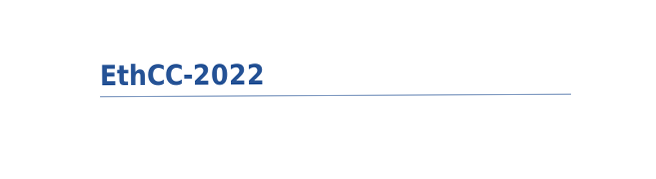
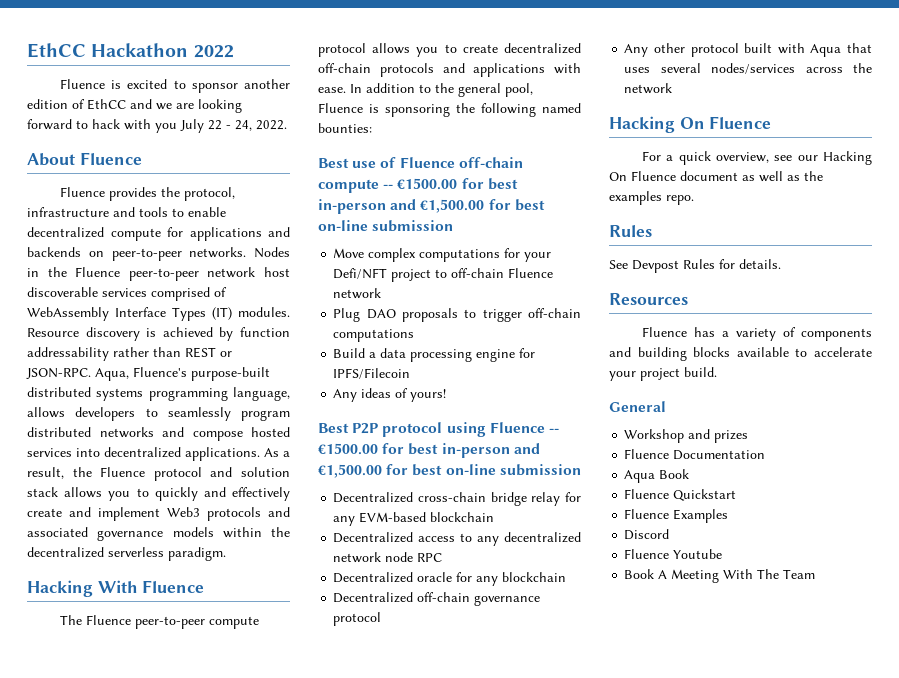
[99,62,265,87] EthCC-2022 -> [27,43,234,58] [60,79,290,93] [27,99,242,113] [27,119,287,133] [27,152,142,166] [60,187,236,201] [27,207,226,217] [27,227,290,241] [27,247,290,261] [27,267,290,281] [27,287,227,301] [27,307,290,321] [27,327,290,341] [27,347,232,361] [26,367,270,381] [27,387,290,401] [27,407,290,421] [27,427,290,441] [27,447,290,461] [27,467,290,481] [27,487,290,501] [27,507,290,521] [27,527,290,541] [27,547,226,561] [27,580,205,597] [60,615,260,629] [318,43,581,57] [318,63,581,77] [318,83,533,97] [318,103,581,117] [318,123,372,133] [318,157,523,168] [318,178,518,193] [318,199,545,214] [318,220,454,232] [333,248,552,262] [333,268,554,282] [333,288,382,299] [333,308,581,322] [333,329,415,342] [333,348,536,362] [333,368,411,379] [333,388,447,402] [318,422,559,437] [318,443,540,458] [318,464,581,478] [333,492,581,506] [333,512,495,526] [333,532,581,546] [333,552,443,563] [333,572,567,586] [333,592,541,606] [333,612,382,626] [624,43,872,57] [624,63,872,74] [624,83,673,94] [609,116,772,133] [642,151,872,165] [609,171,823,182] [609,191,694,205] [609,225,652,237] [609,259,781,273] [609,293,688,305] [642,327,872,341] [609,347,872,361] [609,367,717,381] [609,401,666,412] [624,429,749,443] [624,449,766,460] [624,469,690,483] [624,489,737,501] [624,509,729,523] [624,529,670,540] [624,549,723,559] [624,569,816,583] EthCC Hackathon 2022 // Fluence is excited to sponsor another edition of EthCC and we are looking forward to hack with you July 22 - 24, 2022. // About Fluence // Fluence provides the protocol, infrastructure and tools to enable decentralized compute for applications and backends on peer-to-peer networks. Nodes in the Fluence peer-to-peer network host discoverable services comprised of WebAssembly Interface Types (IT) modules. Resource discovery is achieved by function addressability rather than REST or JSON-RPC. Aqua, Fluence's purpose-built distributed systems programming language, allows developers to seamlessly program distributed networks and compose hosted services into decentralized applications. As a result, the Fluence protocol and solution stack allows you to quickly and effectively create and implement Web3 protocols and associated governance models within the decentralized serverless paradigm. // Hacking With Fluence // The Fluence peer-to-peer compute protocol allows you to create decentralized off-chain protocols and applications with ease. In addition to the general pool, Fluence is sponsoring the following named bounties: // Best use of Fluence off-chain compute -- €1500.00 for best in-person and €1,500.00 for best on-line submission // Move complex computations for your Defi/NFT project to off-chain Fluence network // Plug DAO proposals to trigger off-chain computations // Build a data processing engine for IPFS/Filecoin // Any ideas of yours! // Best P2P protocol using Fluence -- €1500.00 for best in-person and €1,500.00 for best on-line submission // Decentralized cross-chain bridge relay for any EVM-based blockchain // Decentralized access to any decentralized network node RPC // Decentralized oracle for any blockchain // Decentralized off-chain governance protocol // Any other protocol built with Aqua that uses several nodes/services across the network // Hacking On Fluence // For a quick overview, see our Hacking On Fluence document as well as the examples repo. // Rules // See Devpost Rules for details. // Resources // Fluence has a variety of components and building blocks available to accelerate your project build. // General // Workshop and prizes // Fluence Documentation // Aqua Book // Fluence Quickstart // Fluence Examples // Discord // Fluence Youtube // Book A Meeting With The Team

